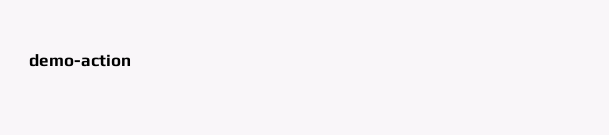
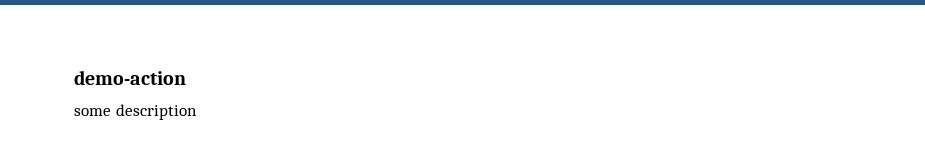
(131, 60) none -> [74,104,197,120] // some description

